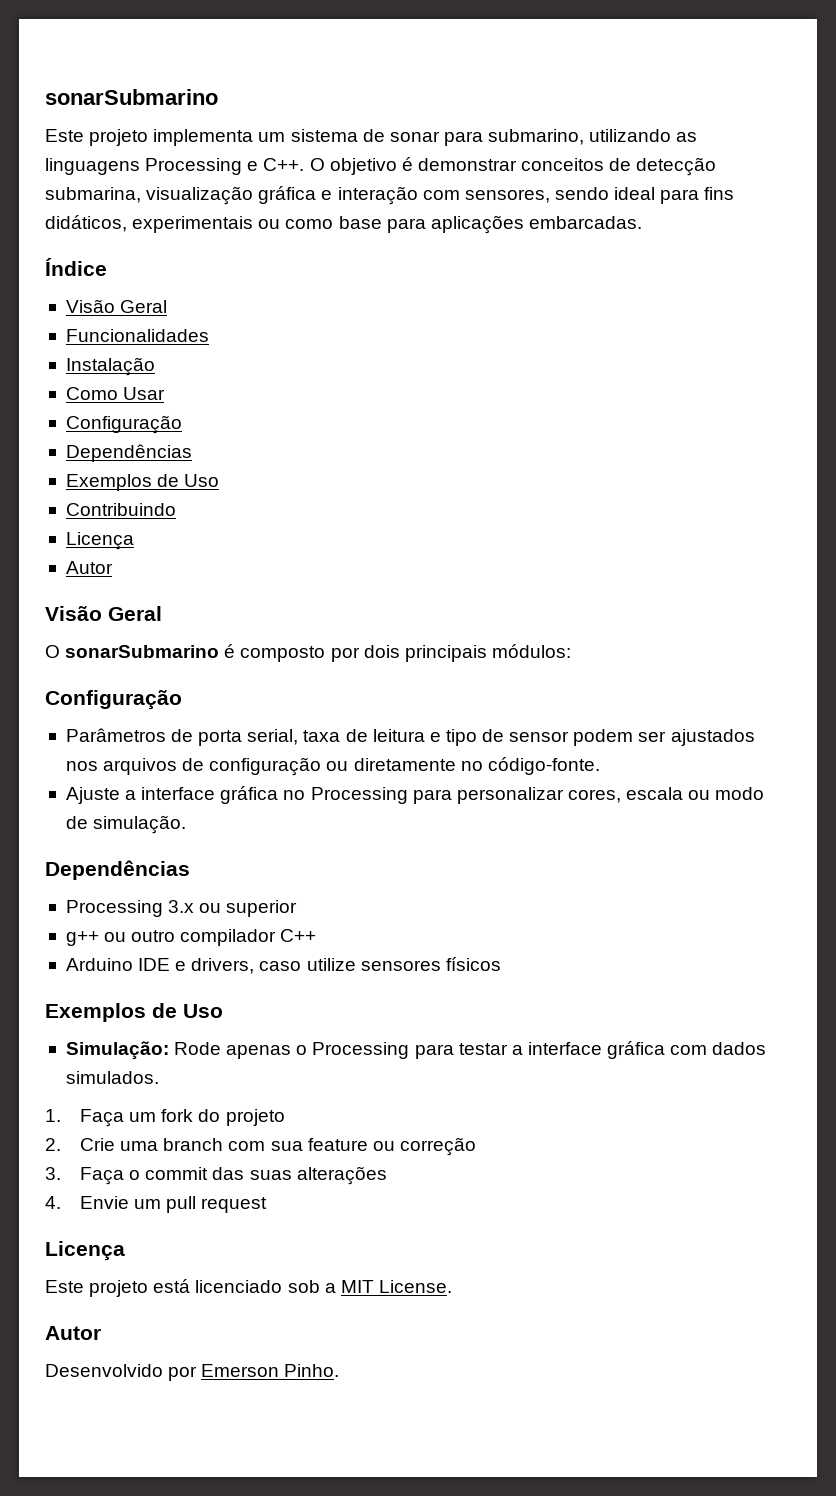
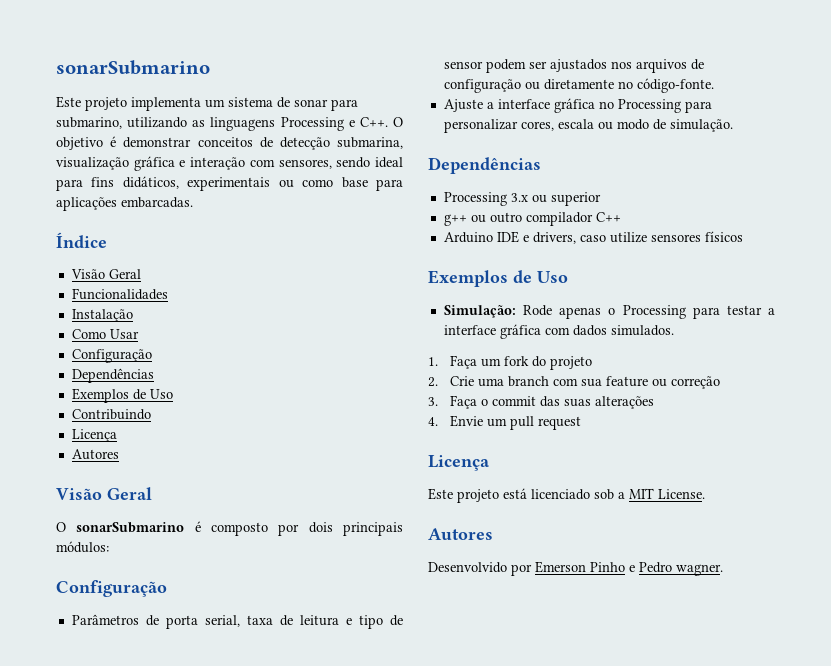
[65,561,113,574] Autor -> [71,449,119,460] Autores
[45,1326,101,1340] Autor -> [428,528,493,540] Autores
[284,1364,340,1377] Pinho. -> [590,562,723,576] Pinho e Pedro wagner.

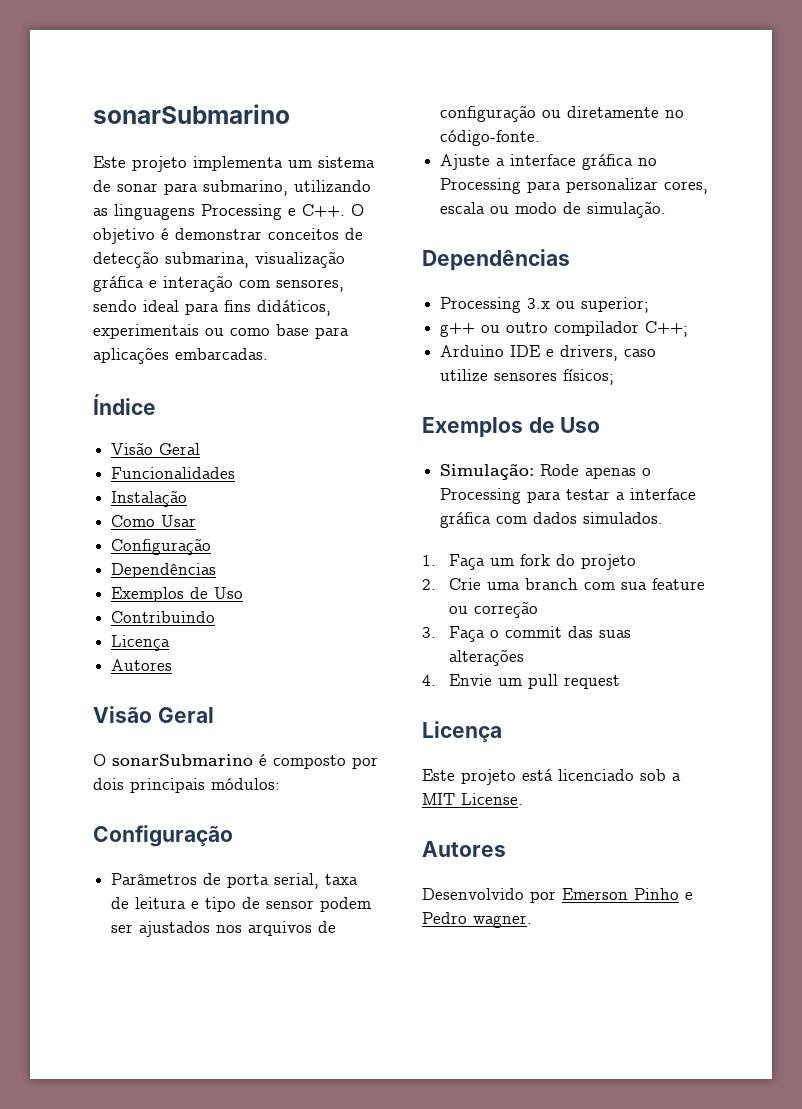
[550,192,601,206] superior -> [581,297,650,313] superior;
[595,212,621,222] C++ -> [645,321,689,337] C++;
[704,231,743,242] físicos -> [563,369,615,385] físicos;

